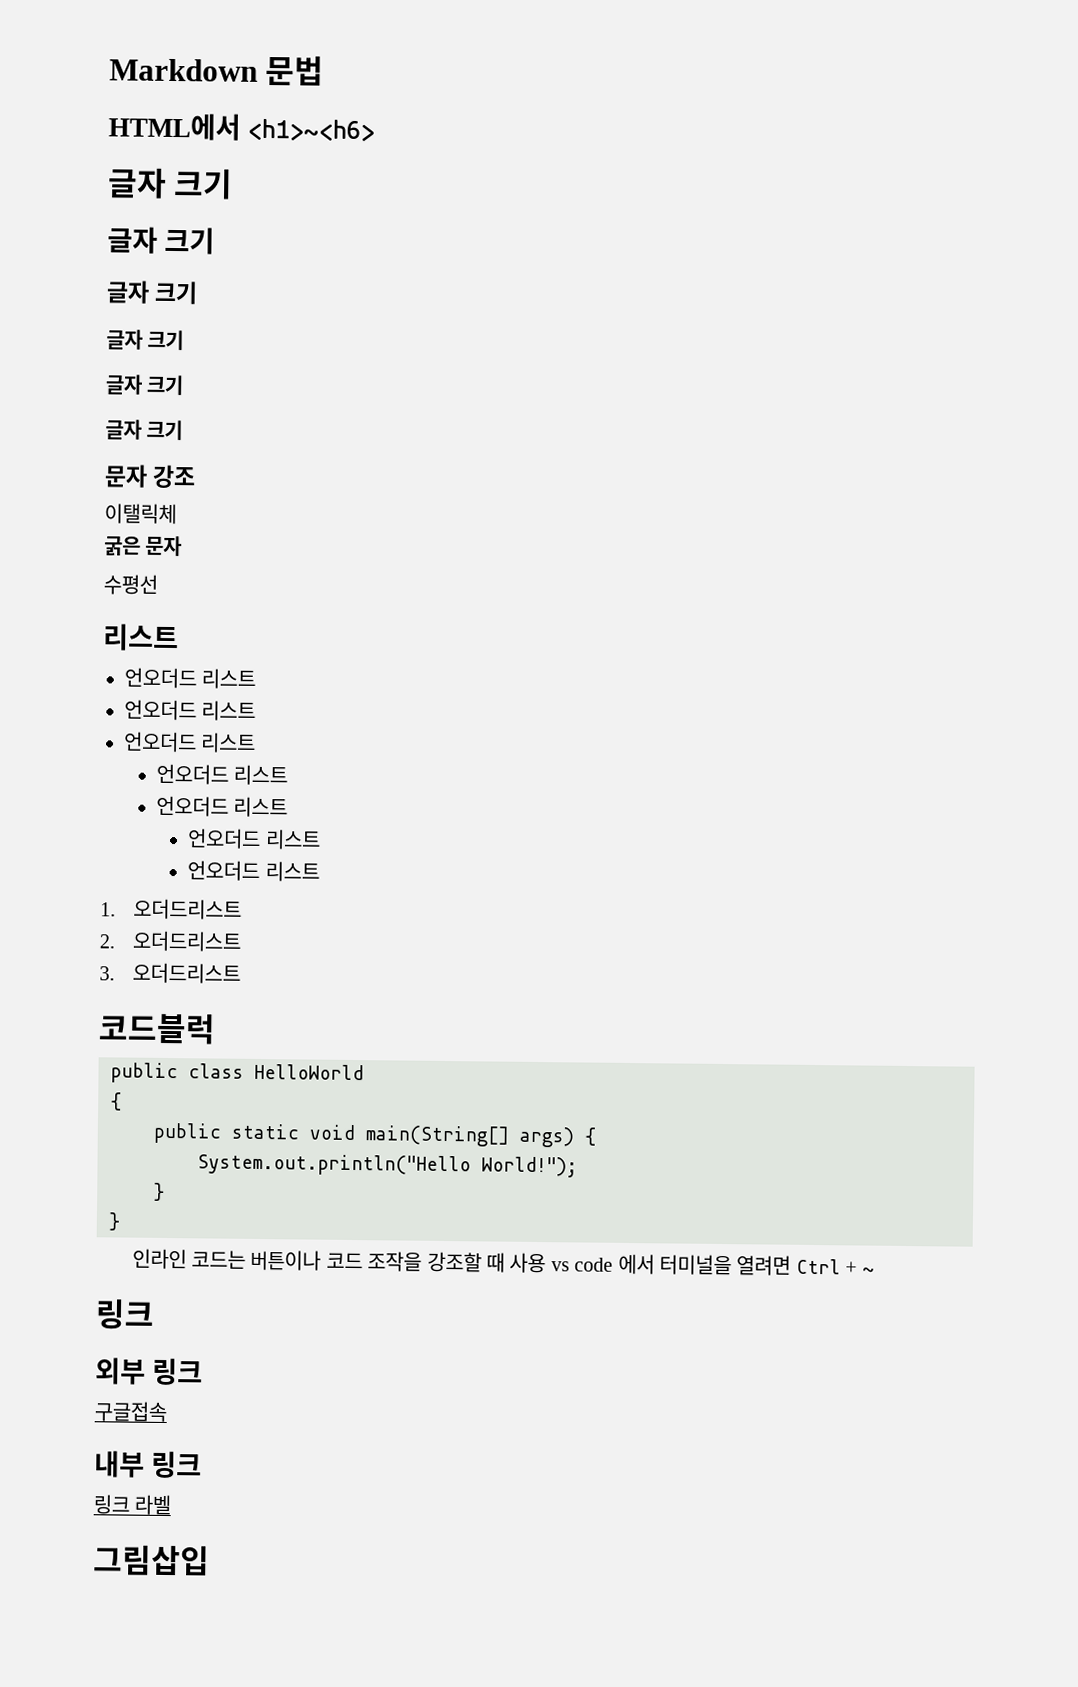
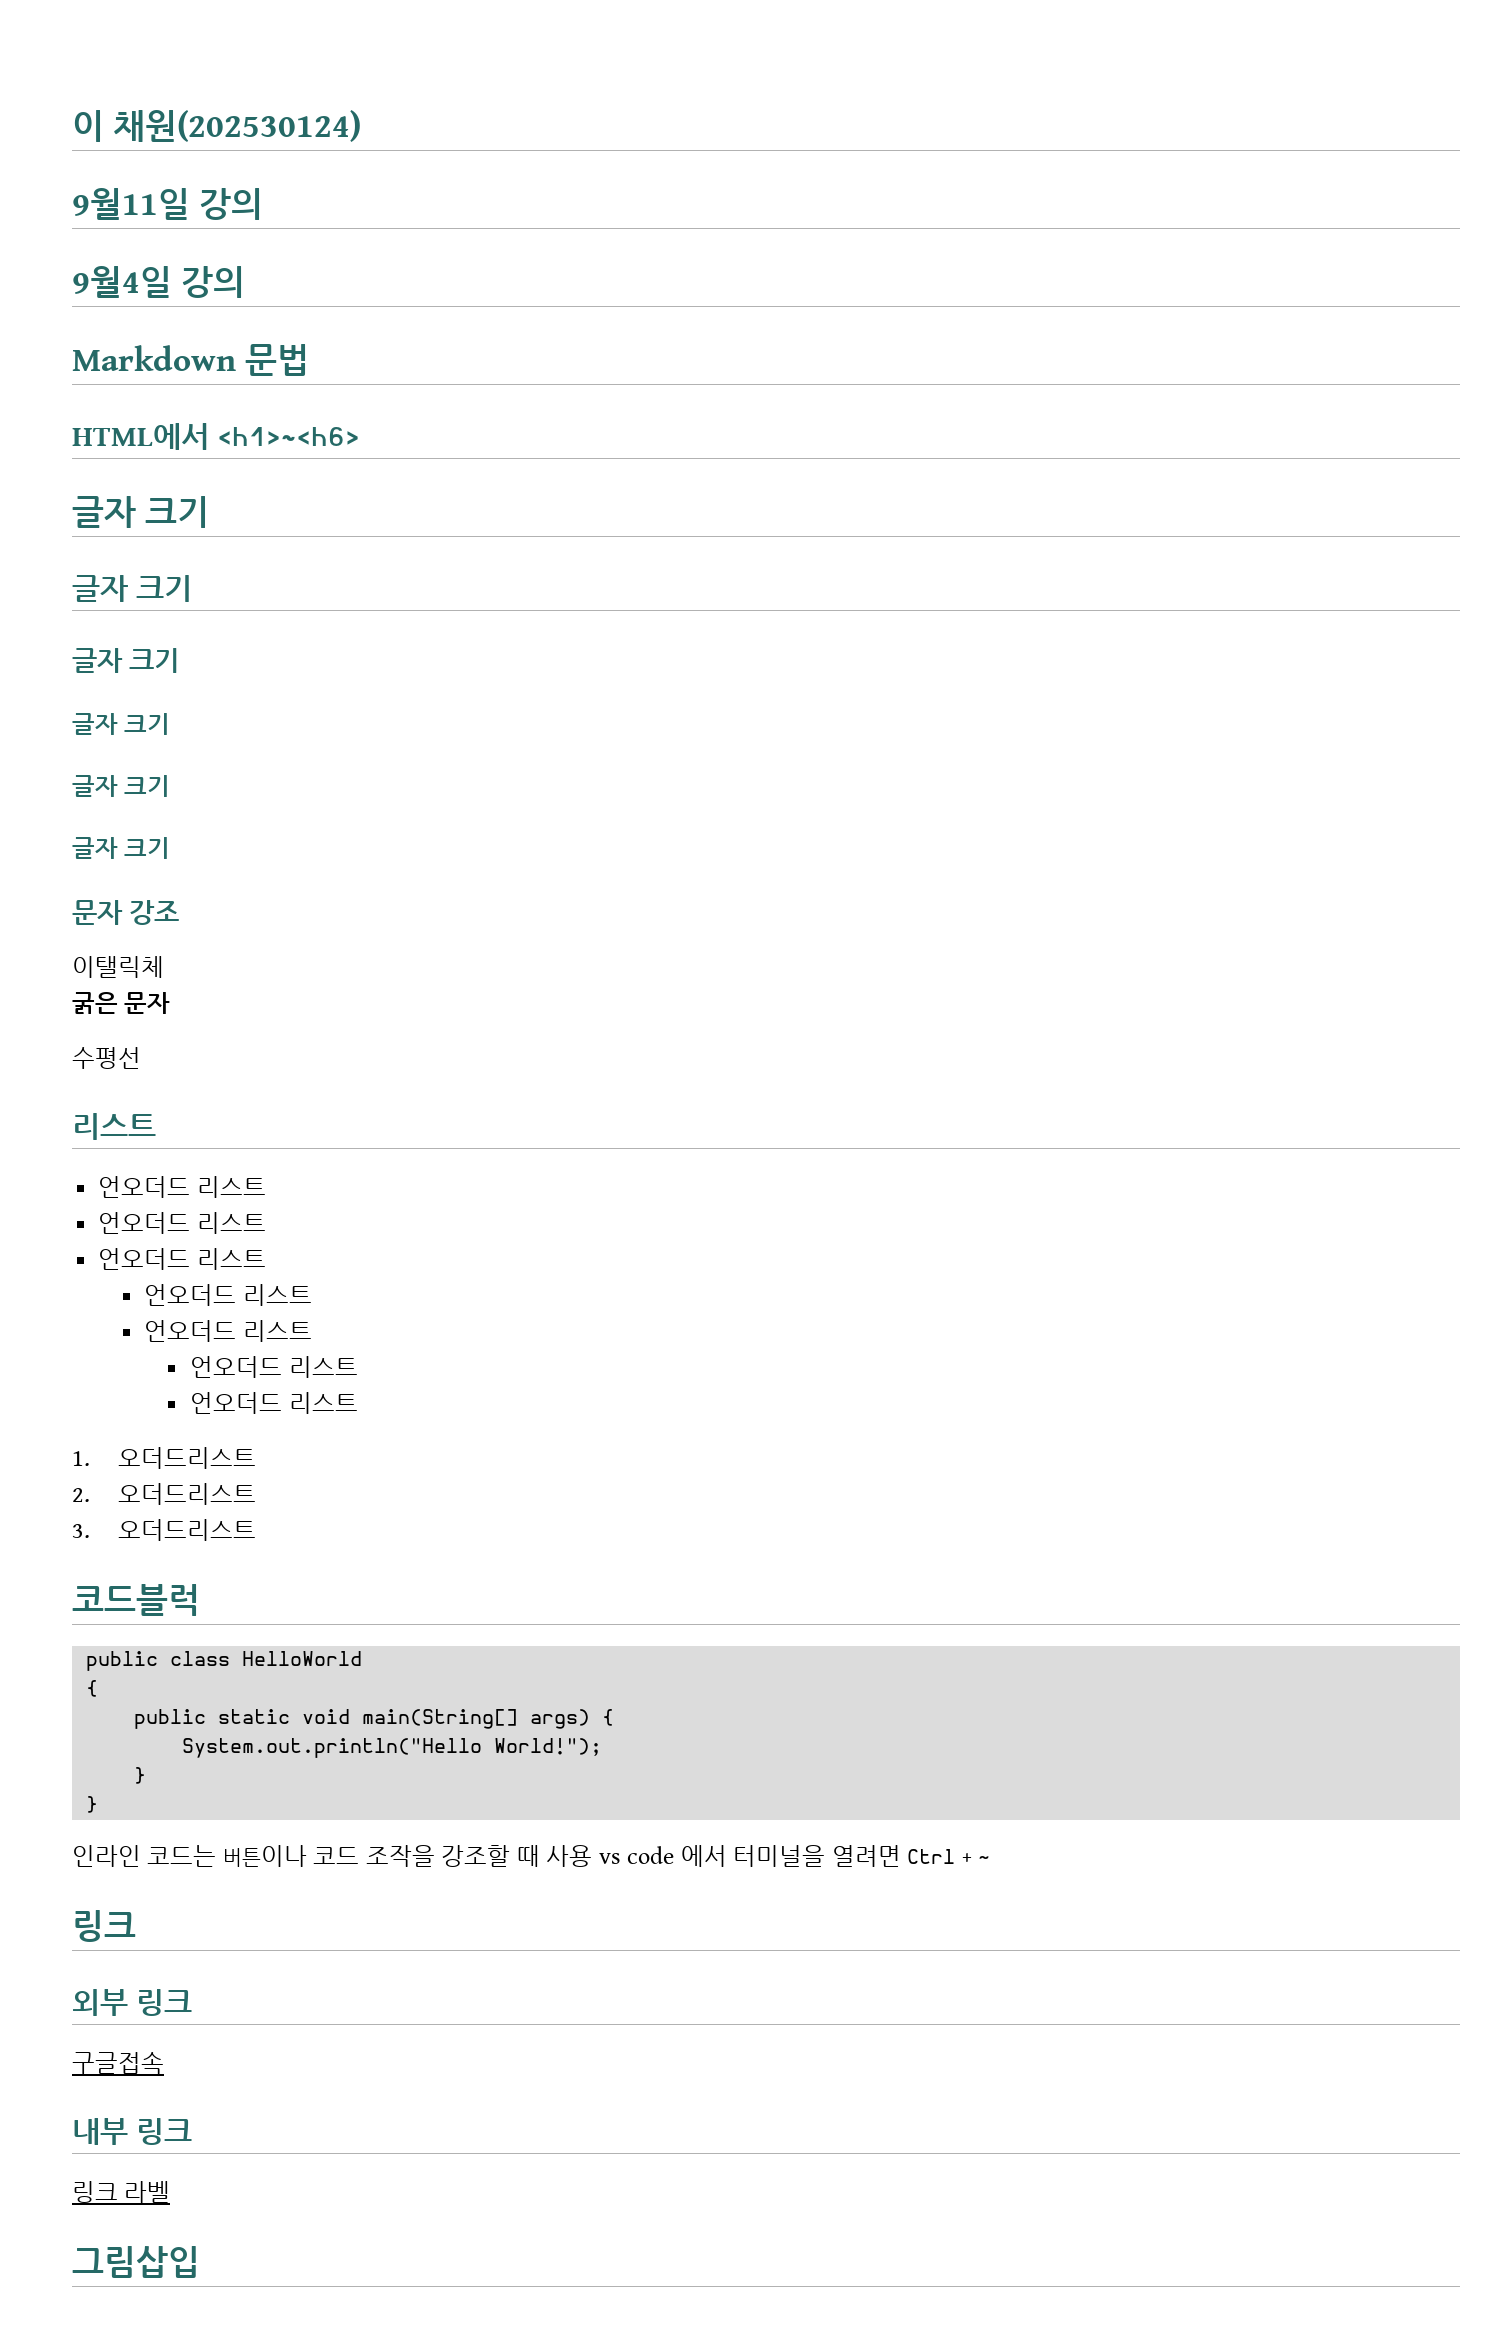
(109, 70) none -> [72,110,362,142] [72,188,264,220] [72,266,246,298] 이 채원(202530124) // 9월11일 강의 // 9월4일 강의 //

